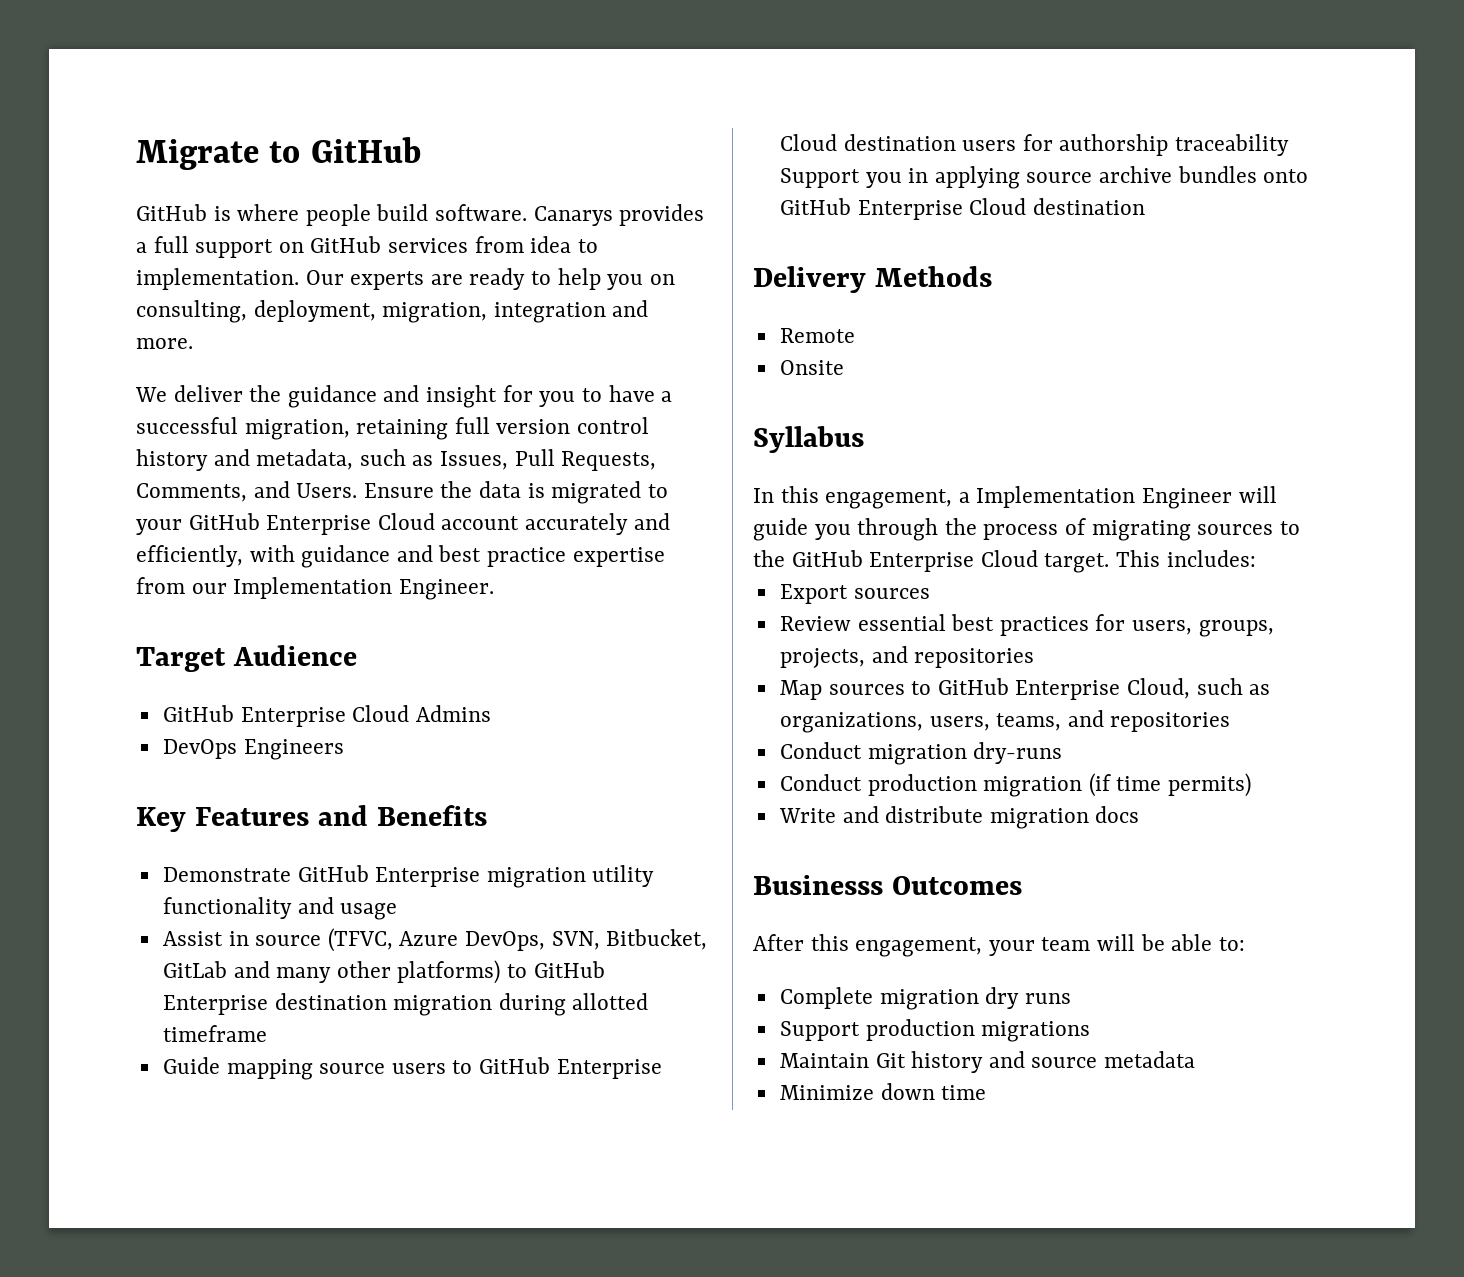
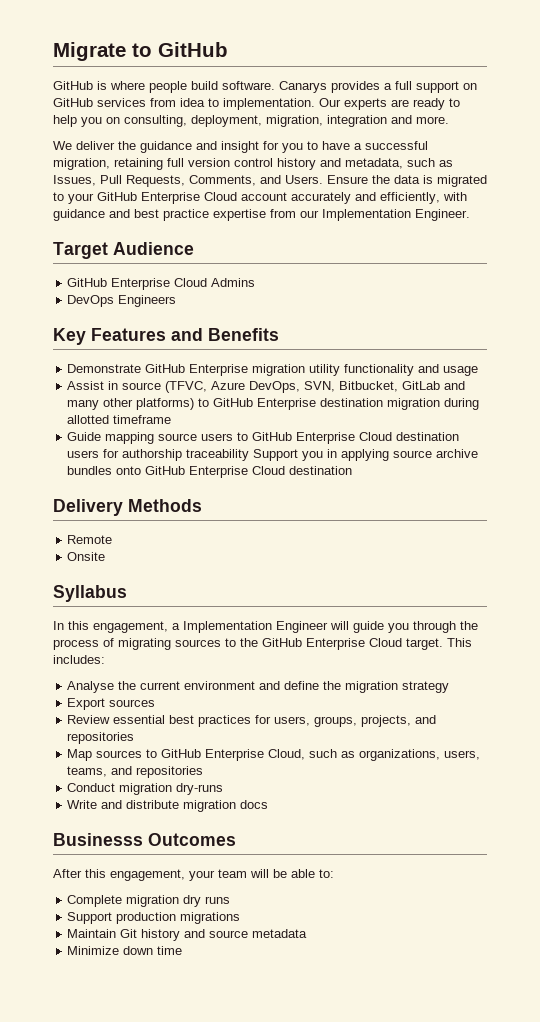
(1256, 558) none -> [67,681,450,693] // Analyse the current environment and define the migration strategy
[779,773,1252,797] // Conduct production migration (if time permits) -> (224, 789) none

